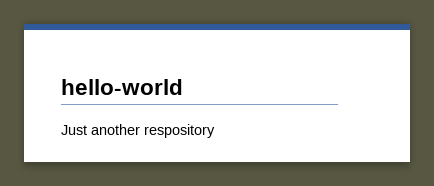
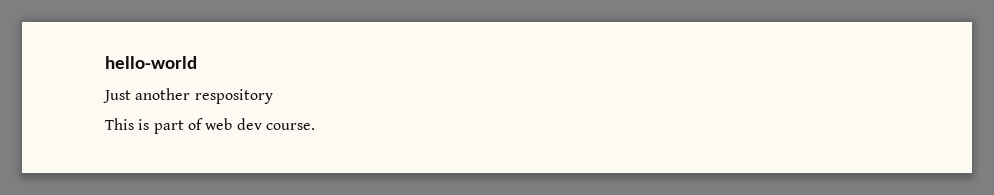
(215, 131) none -> [105,118,315,134] // This is part of web dev course.

